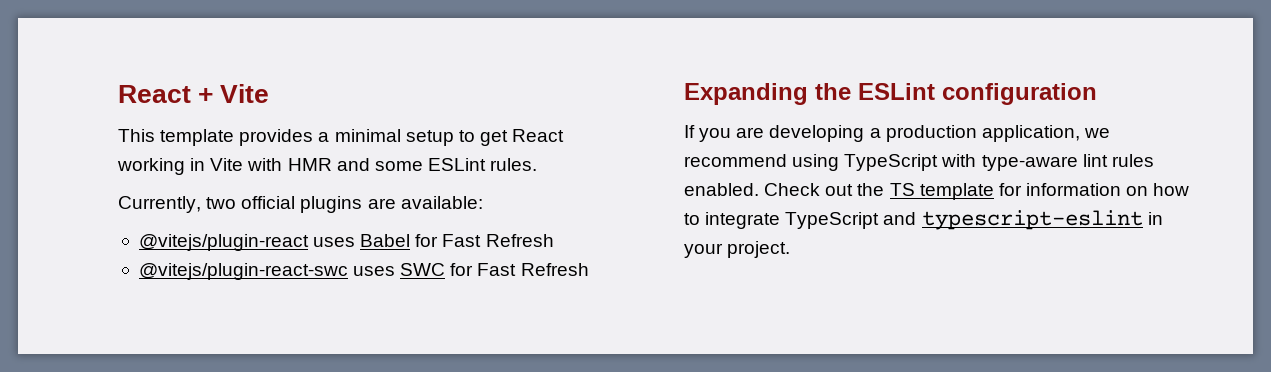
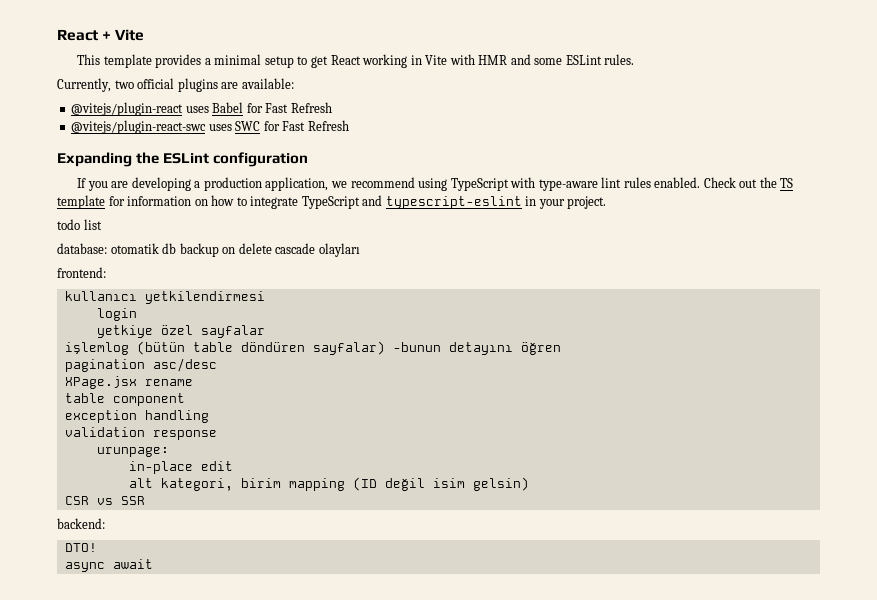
(791, 249) none -> [57,219,102,230] [57,243,360,257] [57,267,106,278] [64,291,265,304] [96,308,137,321] [96,325,265,338] [64,341,561,355] [64,358,217,372] [64,376,193,389] [64,393,185,406] [64,410,209,423] [64,427,217,440] [96,447,169,457] [128,461,233,474] [128,477,529,491] [64,496,145,505] [57,518,105,529] [64,543,97,552] [64,559,153,572] // todo list // database: otomatik db backup on delete cascade olayları // frontend: // kullanıcı yetkilendirmesi // login // yetkiye özel sayfalar // işlemlog (bütün table döndüren sayfalar) -bunun detayını öğren // pagination asc/desc // XPage.jsx rename // table component // exception handling // validation response // urunpage: // in-place edit // alt kategori, birim mapping (ID değil isim gelsin) // CSR vs SSR // backend: // DTO! // async await

